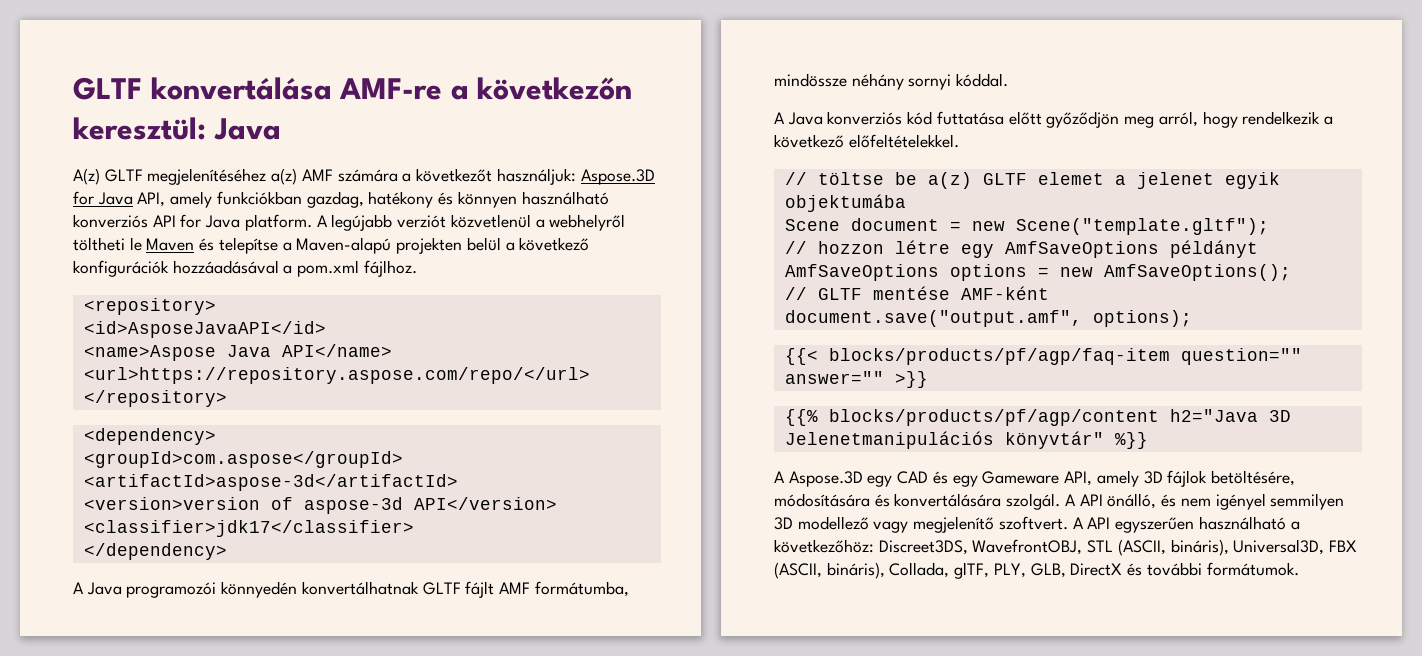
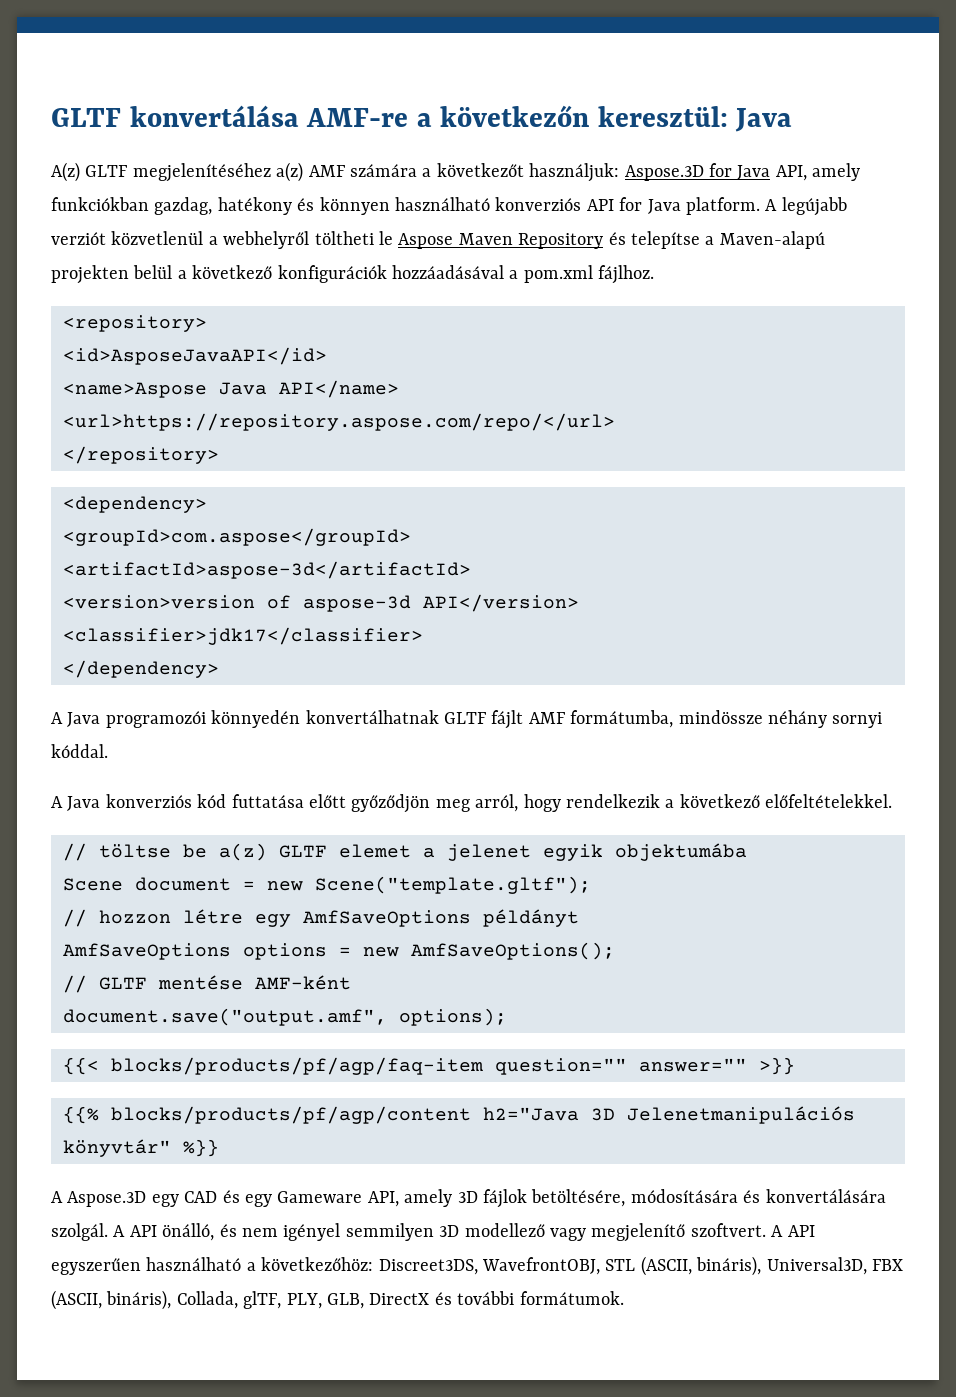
[146,238,195,251] Maven -> [398,233,604,249] Aspose Maven Repository

